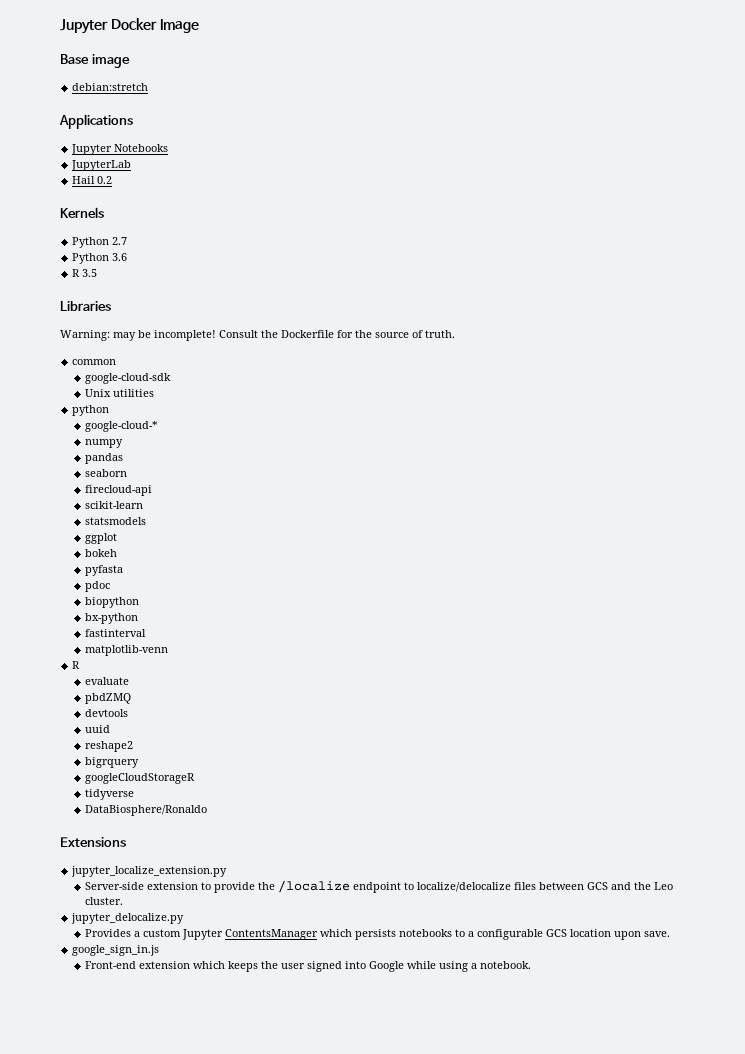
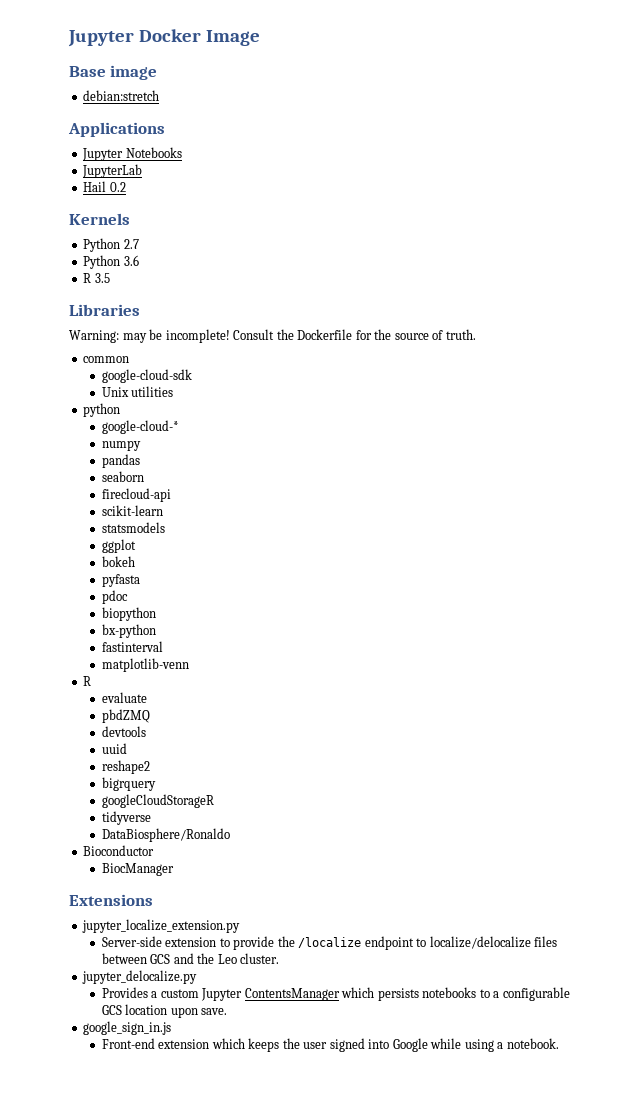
(208, 810) none -> [83,845,155,856] [101,863,174,876] // Bioconductor // BiocManager

